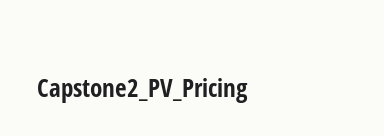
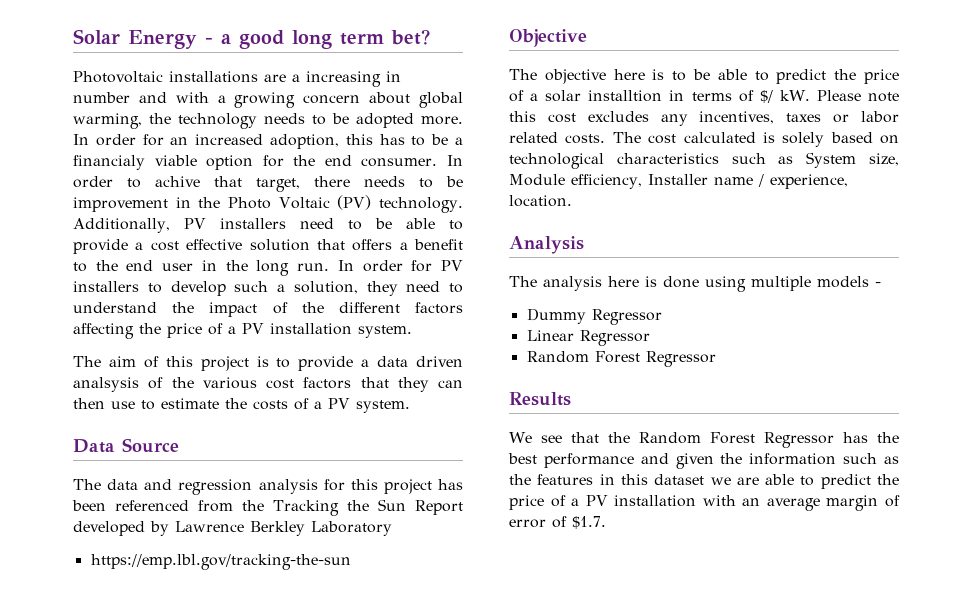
[37,78,248,103] Capstone2_PV_Pricing -> [73,29,430,49] [73,71,401,87] [73,92,463,108] [73,113,463,129] [73,134,464,149] [73,155,464,170] [73,176,463,192] [73,195,464,213] [73,218,464,233] [73,239,463,254] [73,260,464,276] [73,281,463,296] [73,302,463,317] [73,323,412,339] [73,356,463,371] [73,377,463,392] [73,398,410,413] [73,438,179,453] [73,479,463,495] [72,499,464,516] [73,521,392,536] [90,554,351,570] [509,29,587,47] [509,69,899,84] [509,90,899,103] [509,111,899,126] [509,132,899,147] [509,152,899,169] [509,174,848,189] [509,195,572,207] [509,236,584,254] [509,276,881,292] [526,308,662,325] [526,330,650,346] [526,351,716,367] [509,392,571,406] [509,432,899,448] [508,453,899,469] [509,474,899,489] [509,495,900,511] [509,516,606,529] Solar Energy - a good long term bet? // Photovoltaic installations are a increasing in number and with a growing concern about global warming, the technology needs to be adopted more. In order for an increased adoption, this has to be a financialy viable option for the end consumer. In order to achive that target, there needs to be improvement in the Photo Voltaic (PV) technology. Additionally, PV installers need to be able to provide a cost effective solution that offers a benefit to the end user in the long run. In order for PV installers to develop such a solution, they need to understand the impact of the different factors affecting the price of a PV installation system. // The aim of this project is to provide a data driven analsysis of the various cost factors that they can then use to estimate the costs of a PV system. // Data Source // The data and regression analysis for this project has been referenced from the Tracking the Sun Report developed by Lawrence Berkley Laboratory // https://emp.lbl.gov/tracking-the-sun // Objective // The objective here is to be able to predict the price of a solar installtion in terms of $/ kW. Please note this cost excludes any incentives, taxes or labor related costs. The cost calculated is solely based on technological characteristics such as System size, Module efficiency, Installer name / experience, location. // Analysis // The analysis here is done using multiple models - // Dummy Regressor // Linear Regressor // Random Forest Regressor // Results // We see that the Random Forest Regressor has the best performance and given the information such as the features in this dataset we are able to predict the price of a PV installation with an average margin of error of $1.7.

